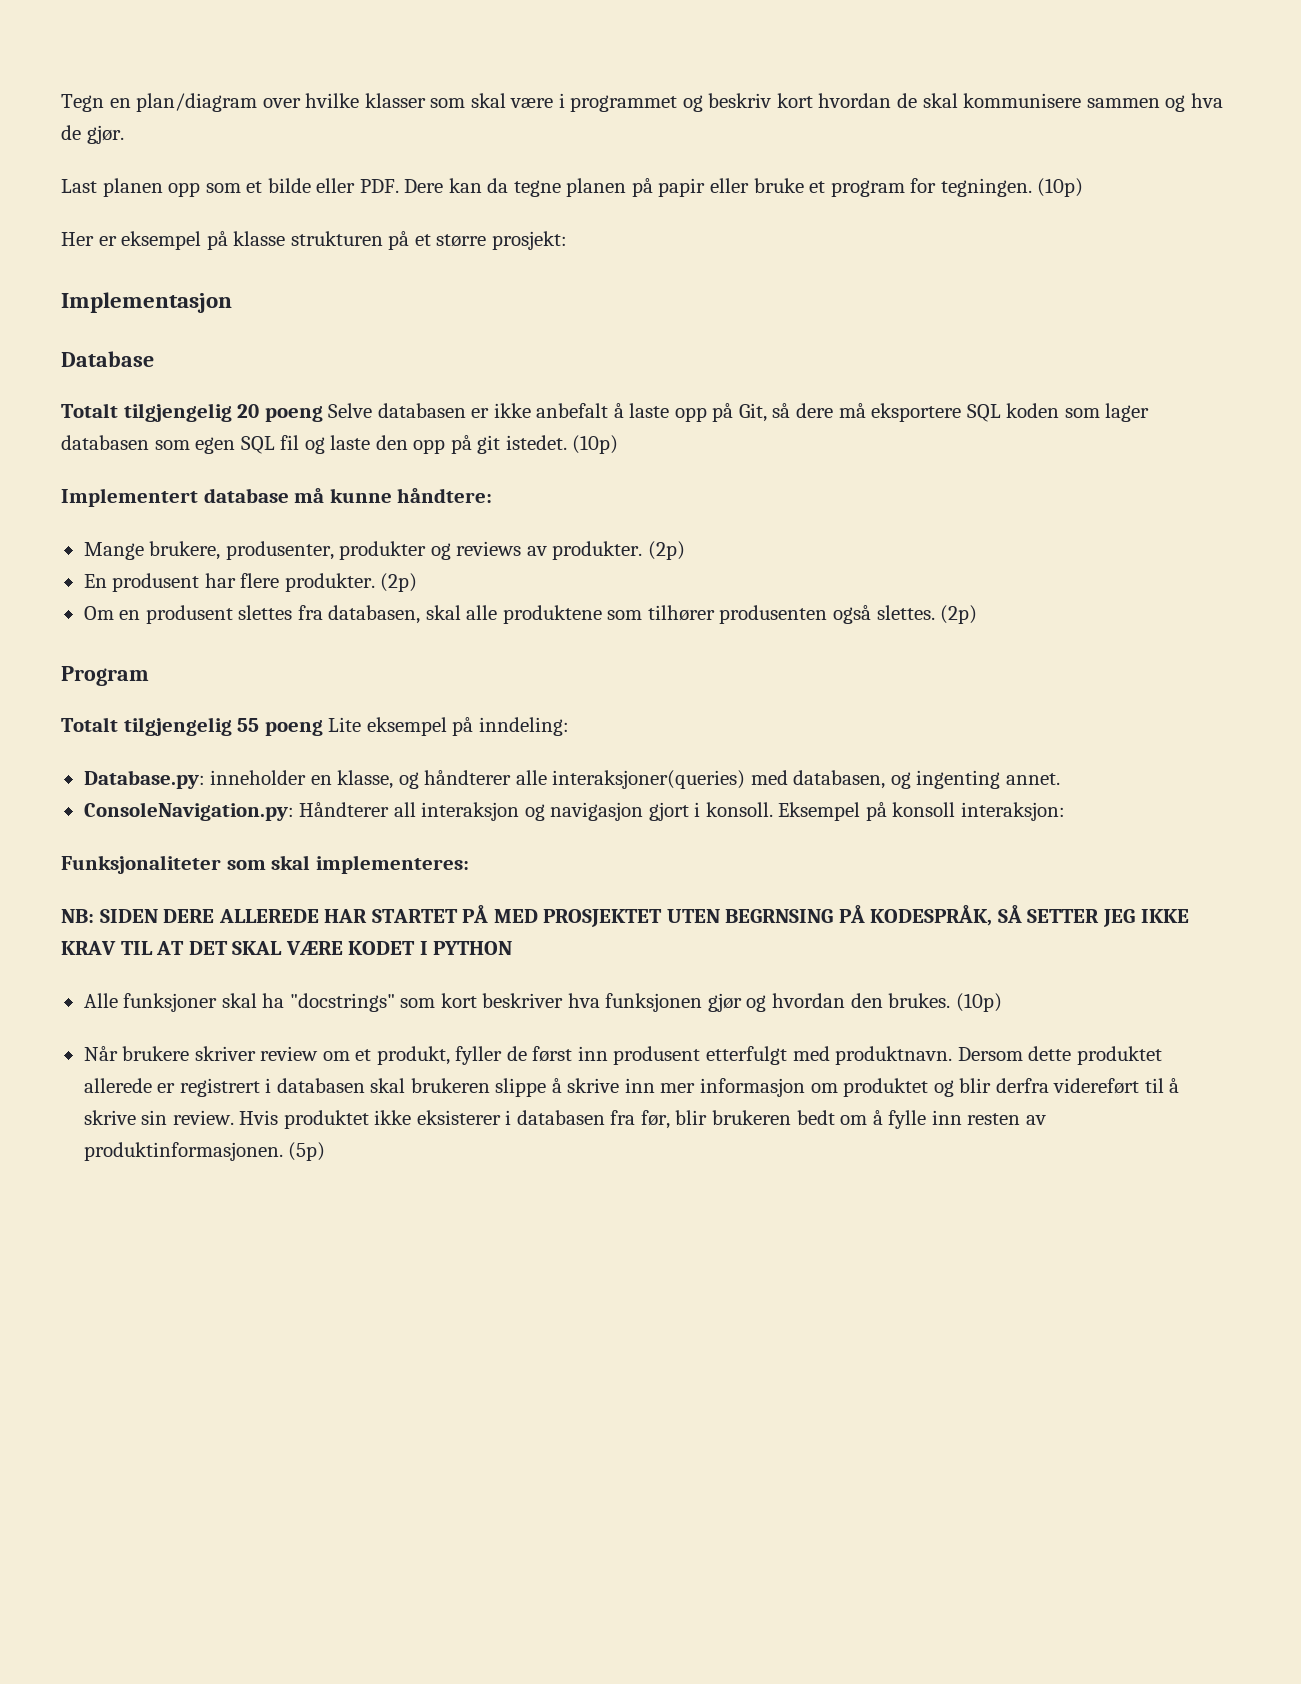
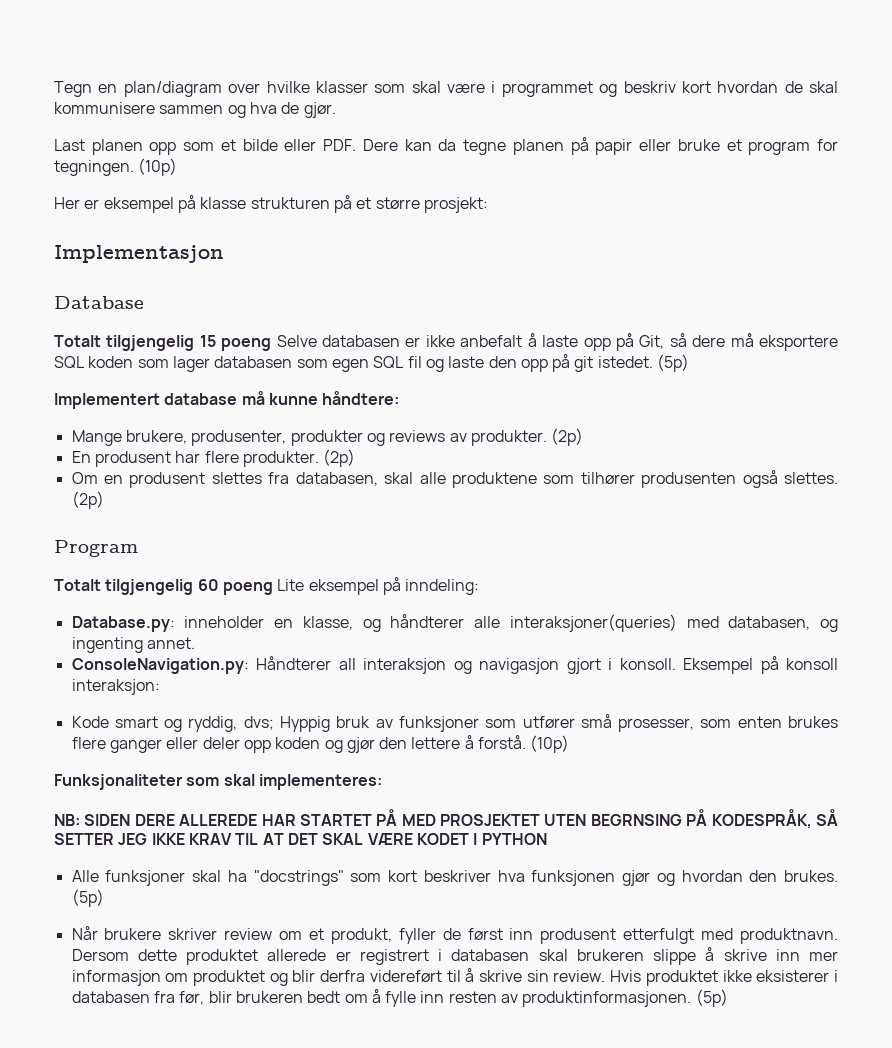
[237,404,260,418] 20 -> [199,335,216,347] 15
[572,435,619,454] (10p) -> [657,354,690,372] (5p)
[237,718,260,732] 55 -> [197,579,219,591] 60
(1065, 811) none -> [71,714,838,732] [71,735,570,753] // Kode smart og ryddig, dvs; Hyppig bruk av funksjoner som utfører små prosesser, som enten brukes flere ganger eller deler opp koden og gjør den lettere å forstå. (10p)
[955,993,1002,1012] (10p) -> [71,889,104,907] (5p)

